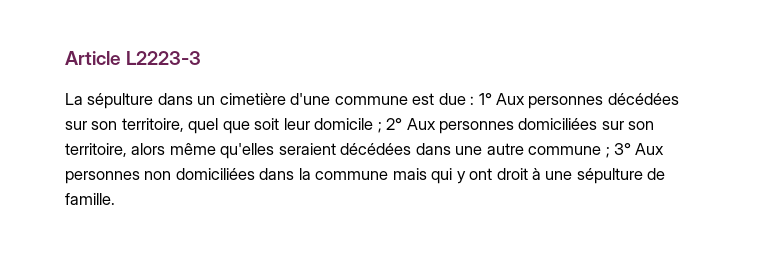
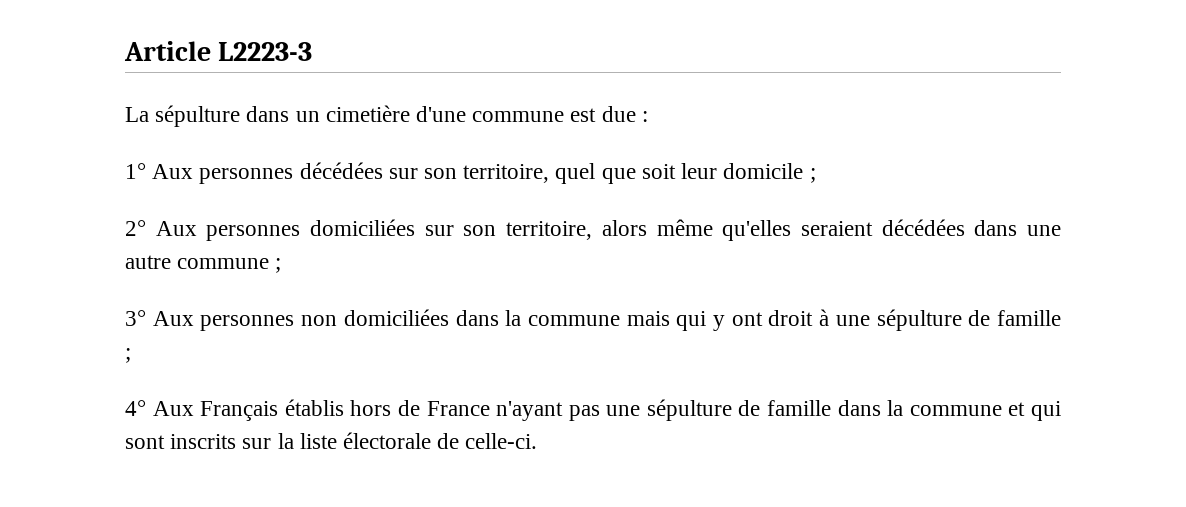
(475, 100) none -> (648, 116) //
(382, 127) none -> (816, 175) //
(610, 152) none -> (282, 265) //
[65,193,115,205] famille. -> [997,310,1062,326] [125,348,131,363] [125,399,1062,421] [125,432,538,449] famille ; // 4° Aux Français établis hors de France n'ayant pas une sépulture de famille dans la commune et qui sont inscrits sur la liste électorale de celle-ci.

